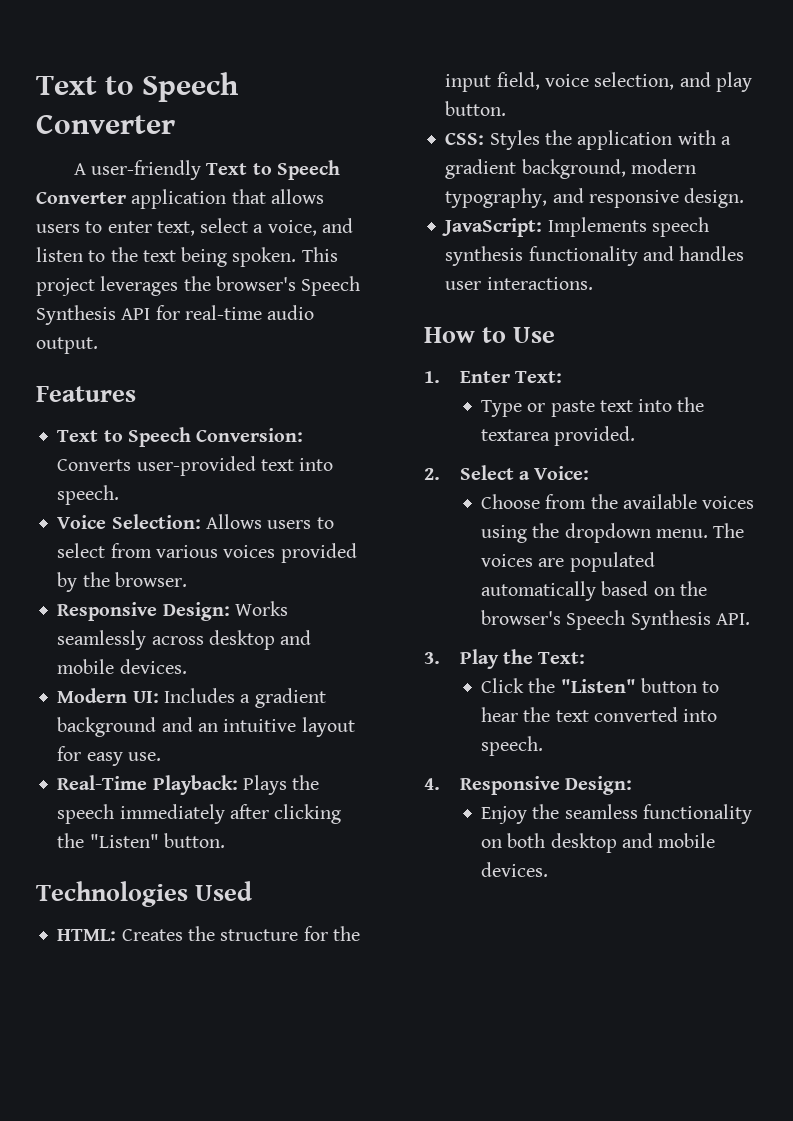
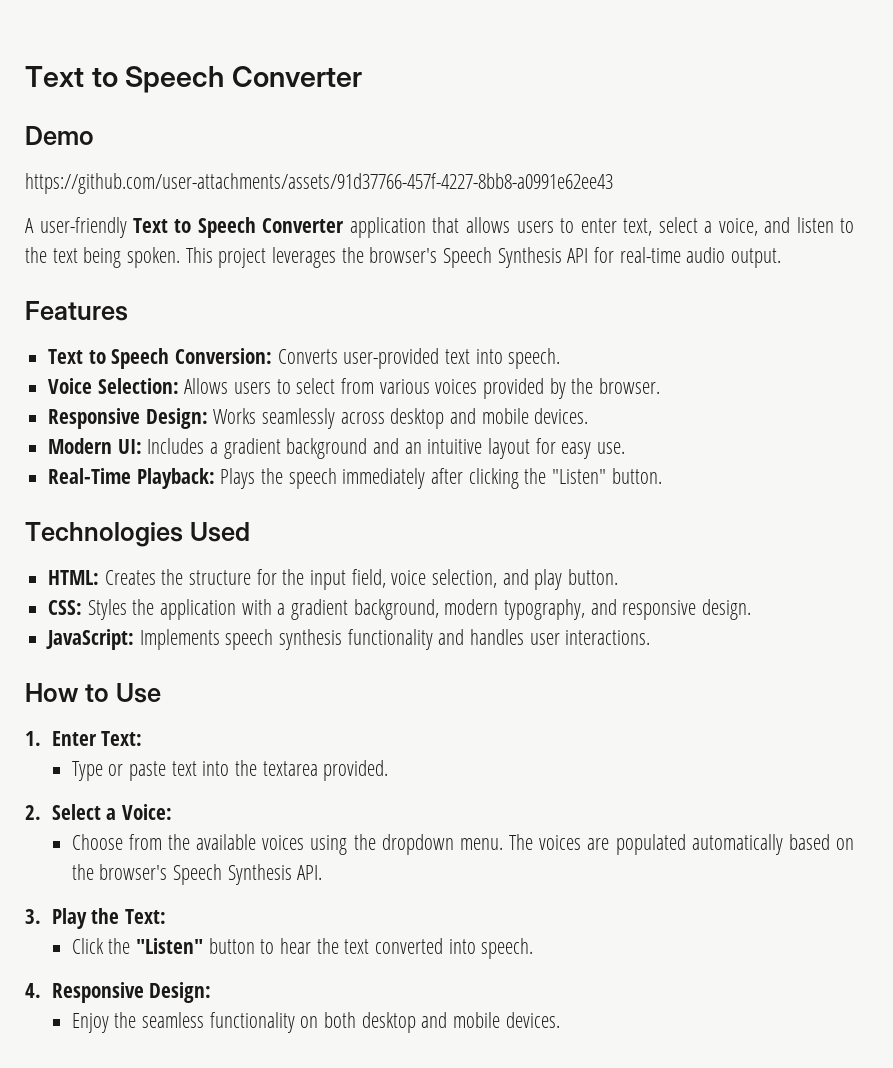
[36,72,240,102] [36,114,175,134] Text to Speech Converter -> [25,66,363,93] [25,126,94,145] [25,173,613,194] Text to Speech Converter // Demo // https://github.com/user-attachments/assets/91d37766-457f-4227-8bb8-a0991e62ee43

